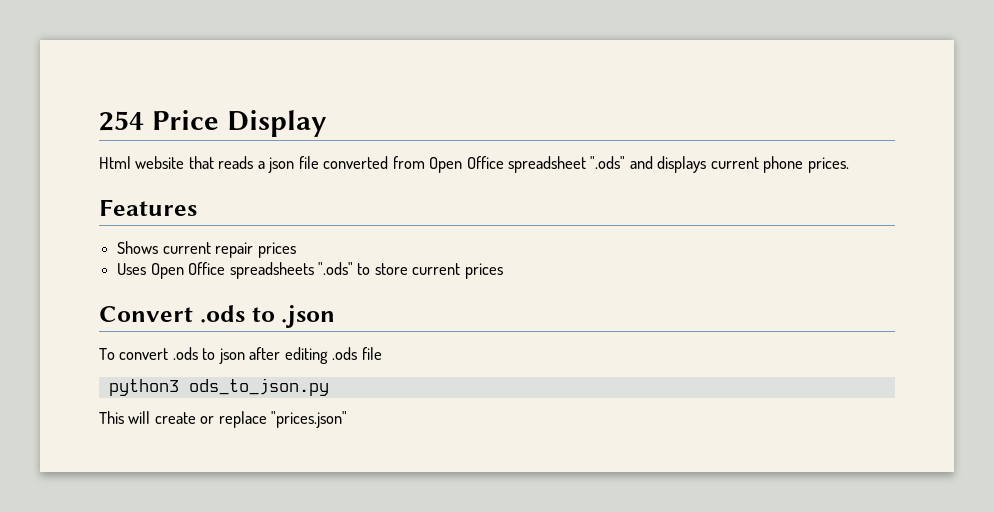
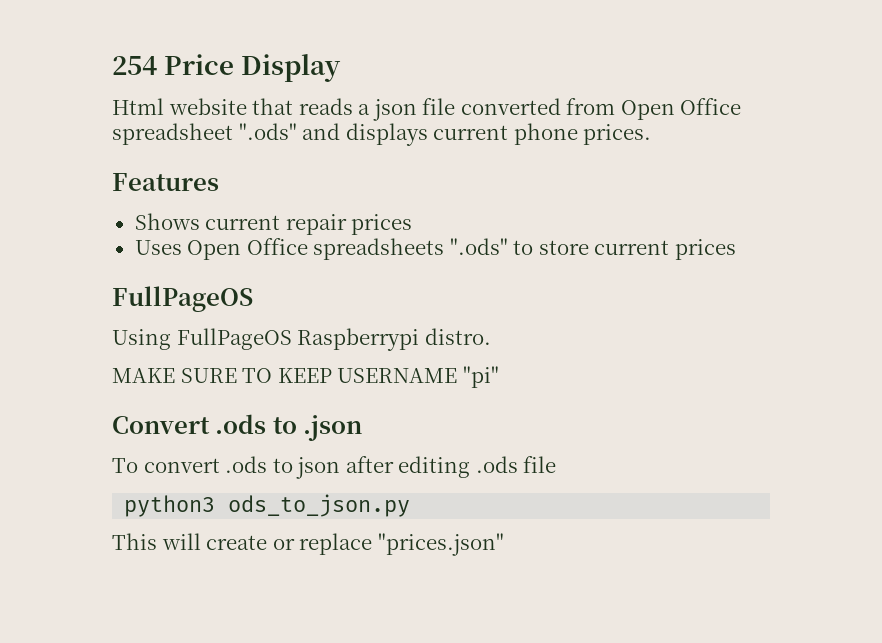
(503, 271) none -> [112,286,253,312] [112,328,491,351] [112,366,499,388] // FullPageOS // Using FullPageOS Raspberrypi distro. // MAKE SURE TO KEEP USERNAME "pi"

